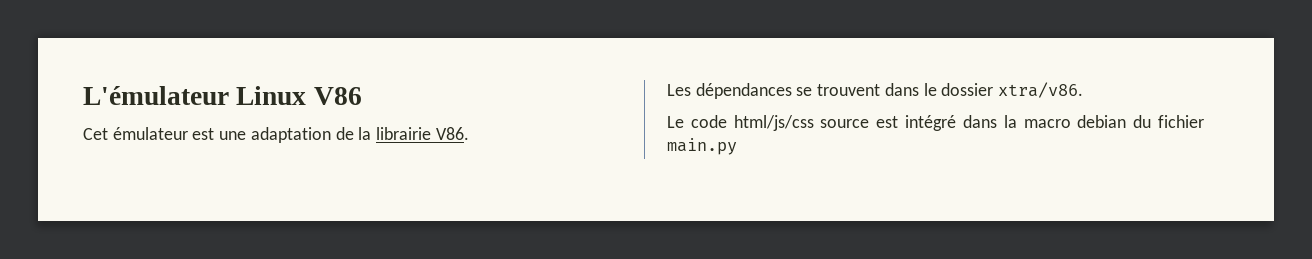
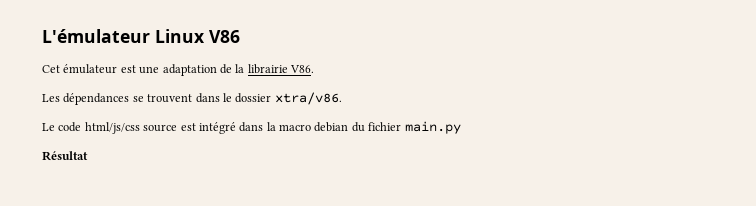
(737, 146) none -> [42,151,88,161] // Résultat

